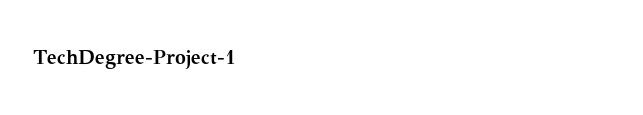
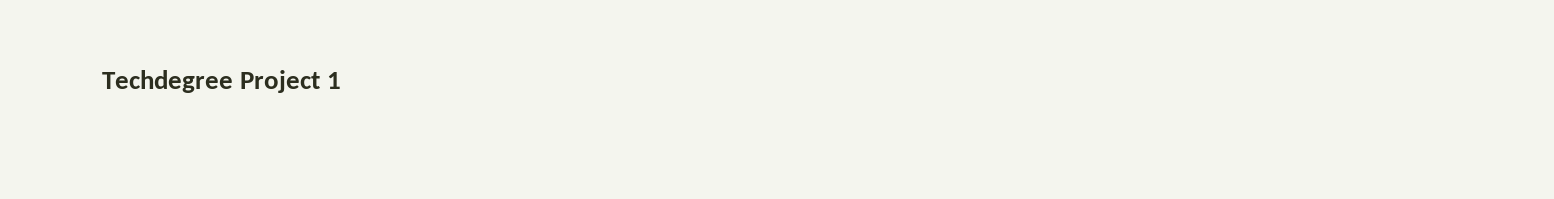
[33,50,236,69] TechDegree-Project-1 -> [102,70,342,93] Techdegree Project 1

